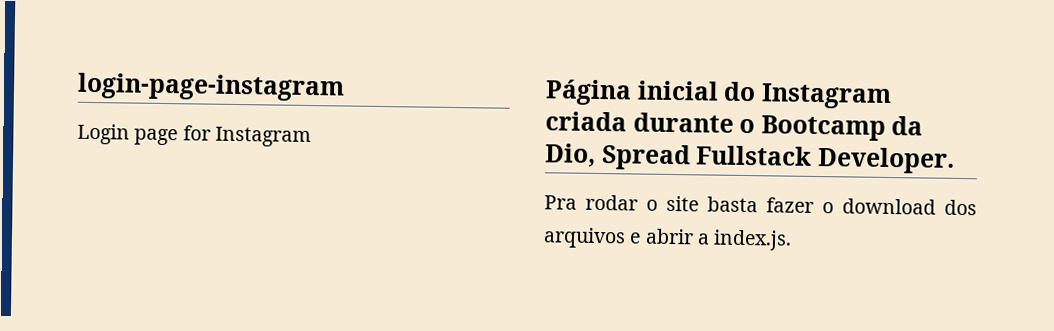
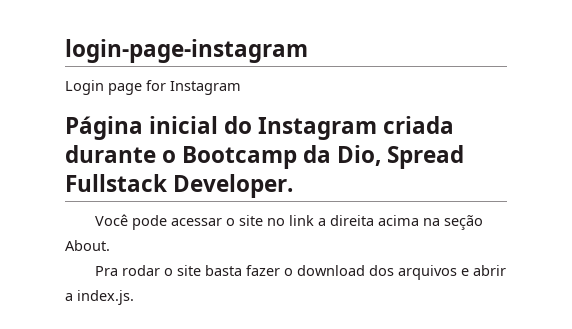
(955, 160) none -> [94,214,483,230] [65,240,110,251] // Você pode acessar o site no link a direita acima na seção About.

